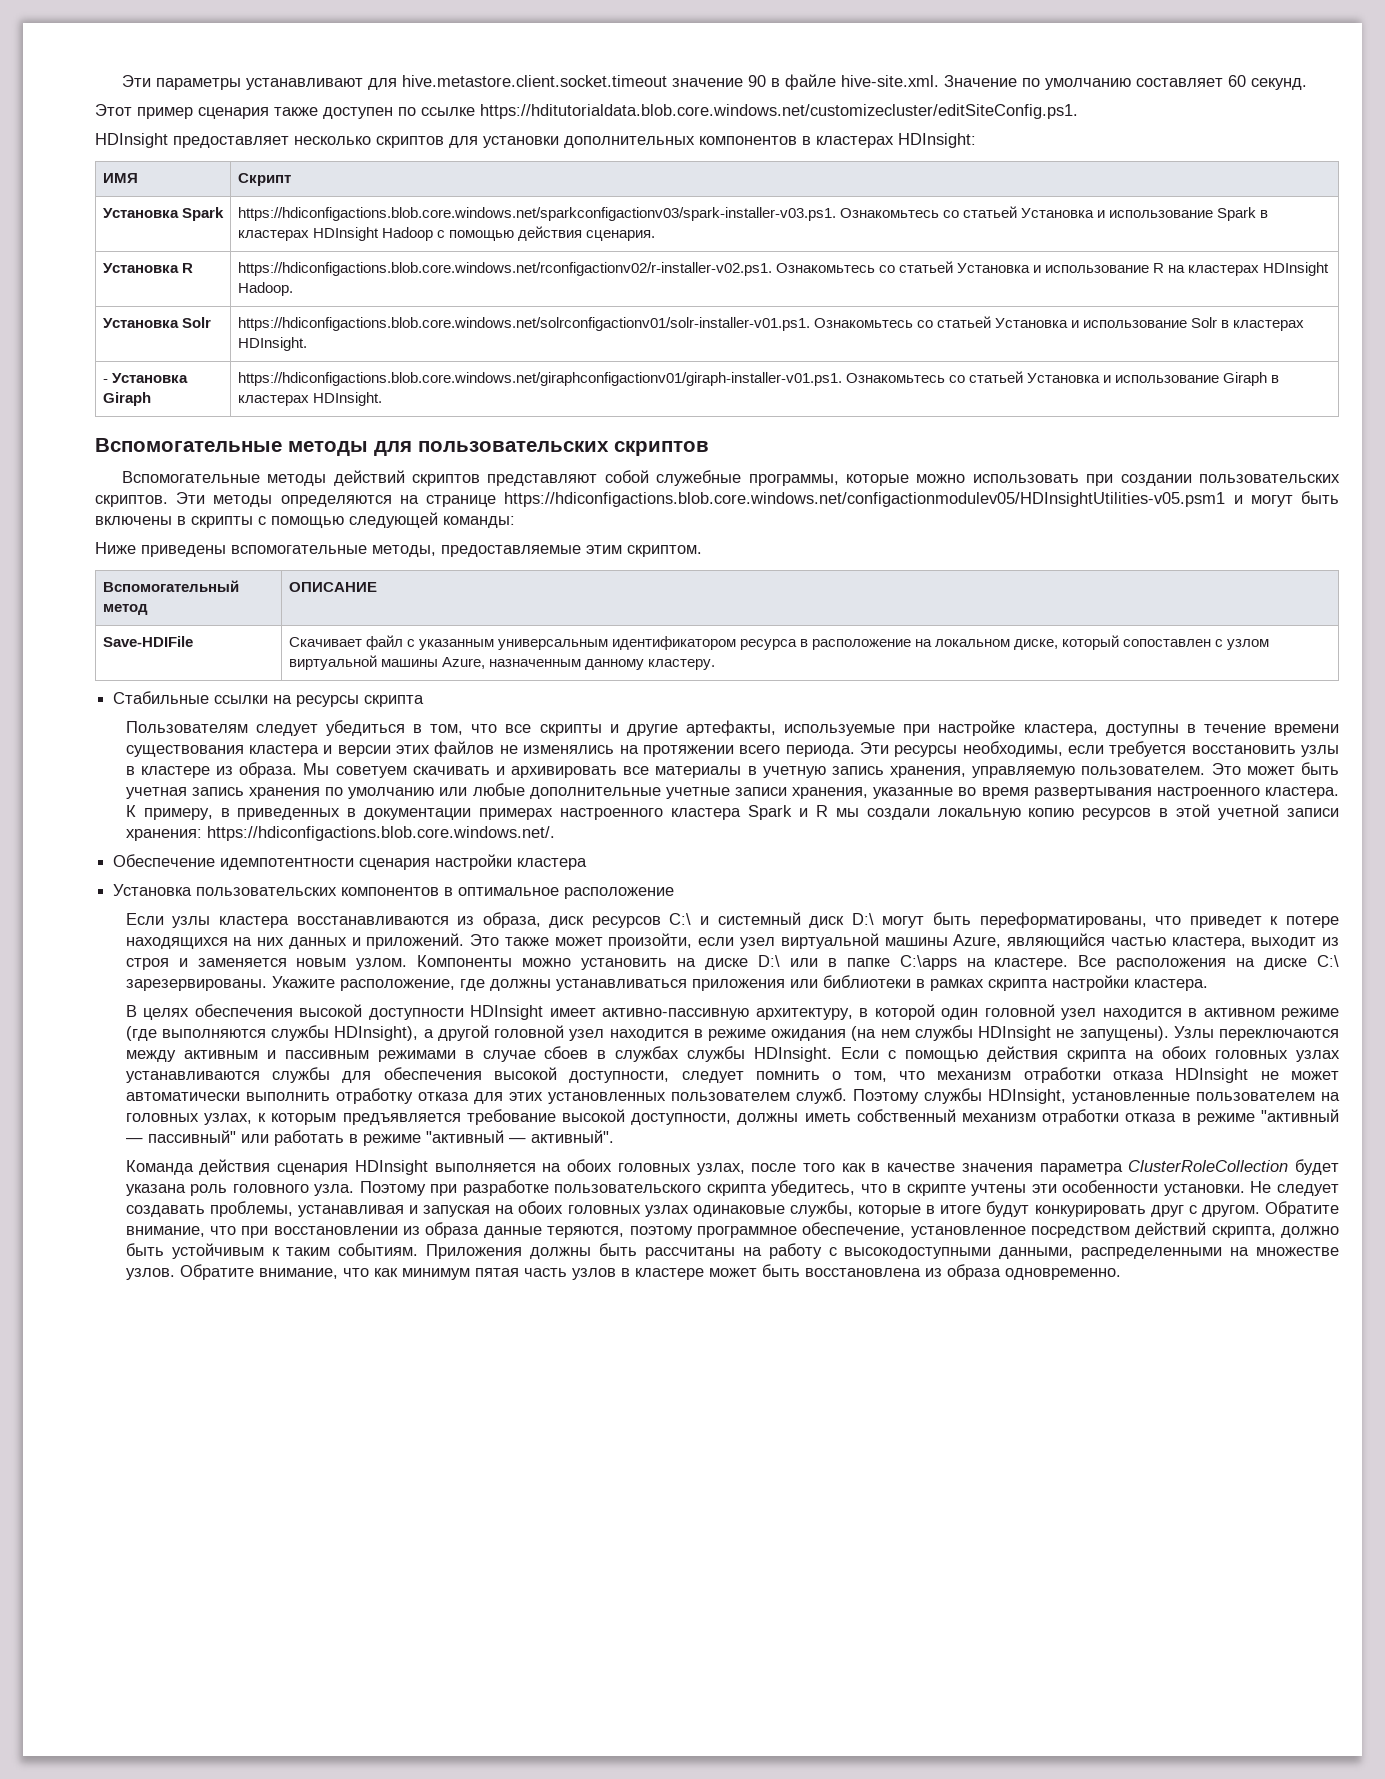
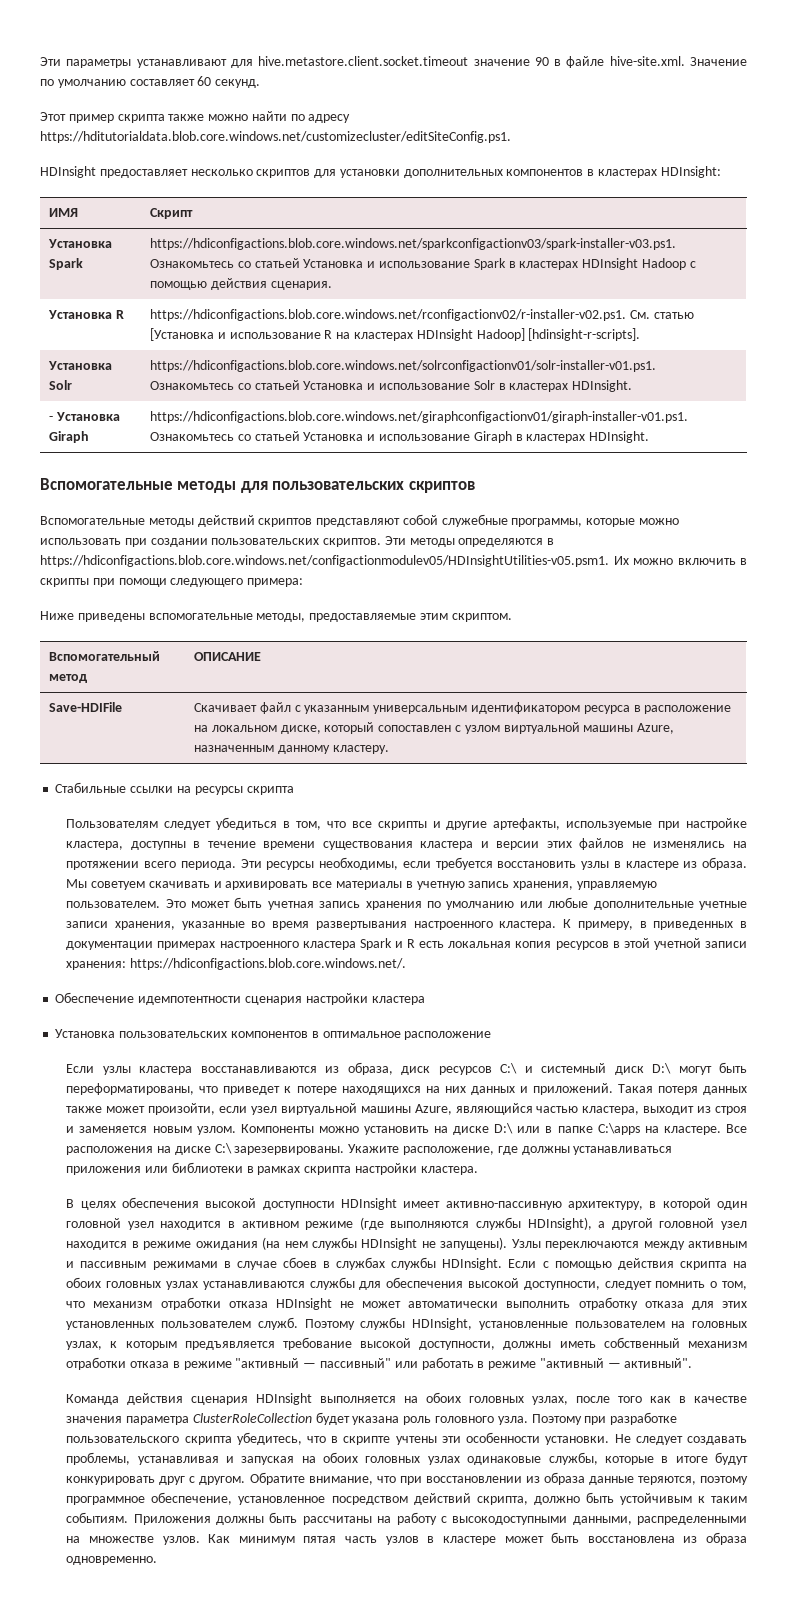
[198,107,475,119] сценария также доступен по ссылке -> [117,111,351,123] скрипта также можно найти по адресу
[775,261,1030,273] Ознакомьтесь со статьей Установка -> [629,310,694,319] [150,328,215,341] См. статью [Установка
[237,282,293,296] Hadoop. -> [476,328,641,341] Hadoop] [hdinsight-r-scripts].
[399,491,1339,507] [95,512,515,528] на странице https://hdiconfigactions.blob.core.windows.net/configactionmodulev05/HDInsightUtilities-v05.psm1 и могут быть включены в скрипты с помощью следующей команды: -> [547,538,555,545] [40,555,747,567] [40,578,304,587] в https://hdiconfigactions.blob.core.windows.net/configactionmodulev05/HDInsightUtilities-v05.psm1. Их можно включить в скрипты при помощи следующего примера:
[835,808,1075,820] мы создали локальную копию -> [419,941,552,948] есть локальная копия
[470,934,500,946] Это -> [617,1084,747,1095] Такая потеря данных
[179,1264,398,1280] Обратите внимание, что как -> [208,1534,231,1543] Как

